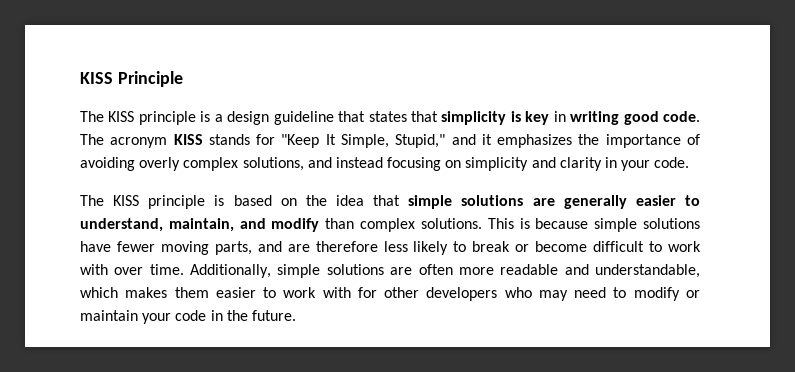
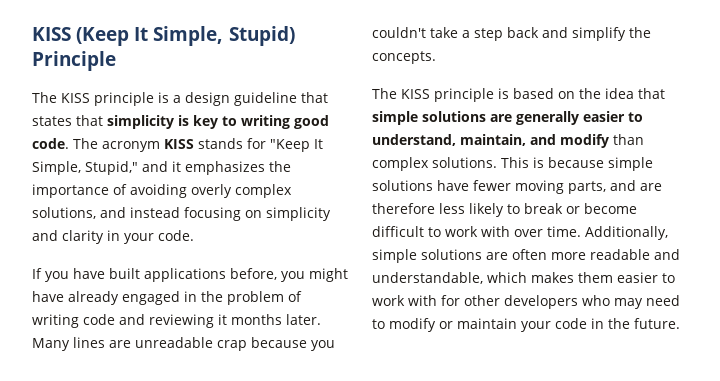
[80,72,113,84] KISS -> [32,26,295,46] KISS (Keep It Simple, Stupid)
[553,111,566,122] in -> [222,116,237,126] to
(690, 162) none -> [32,268,348,282] [32,291,302,305] [32,314,321,328] [32,337,335,351] [372,27,651,41] [372,51,436,64] // If you have built applications before, you might have already engaged in the problem of writing code and reviewing it months later. Many lines are unreadable crap because you couldn't take a step back and simplify the concepts.

